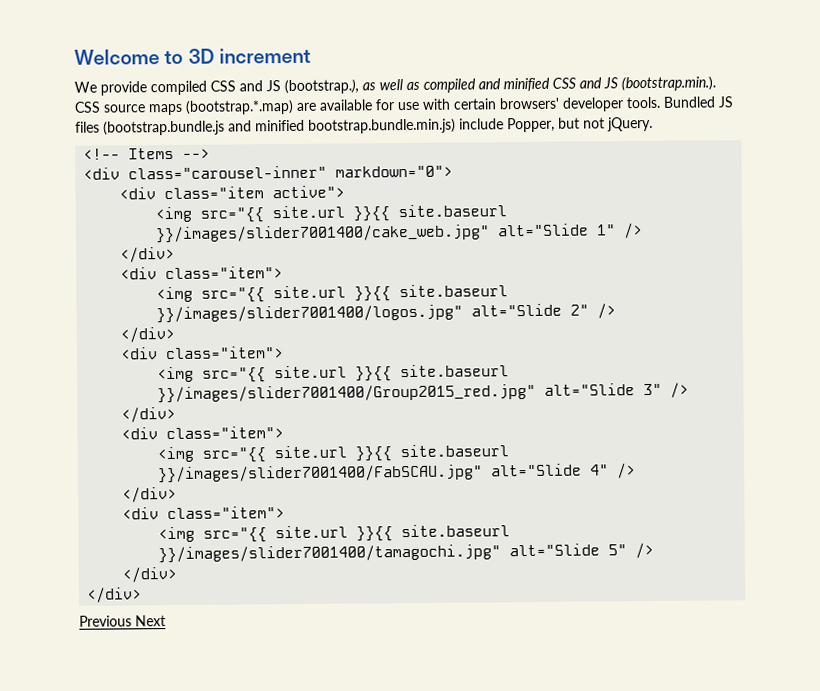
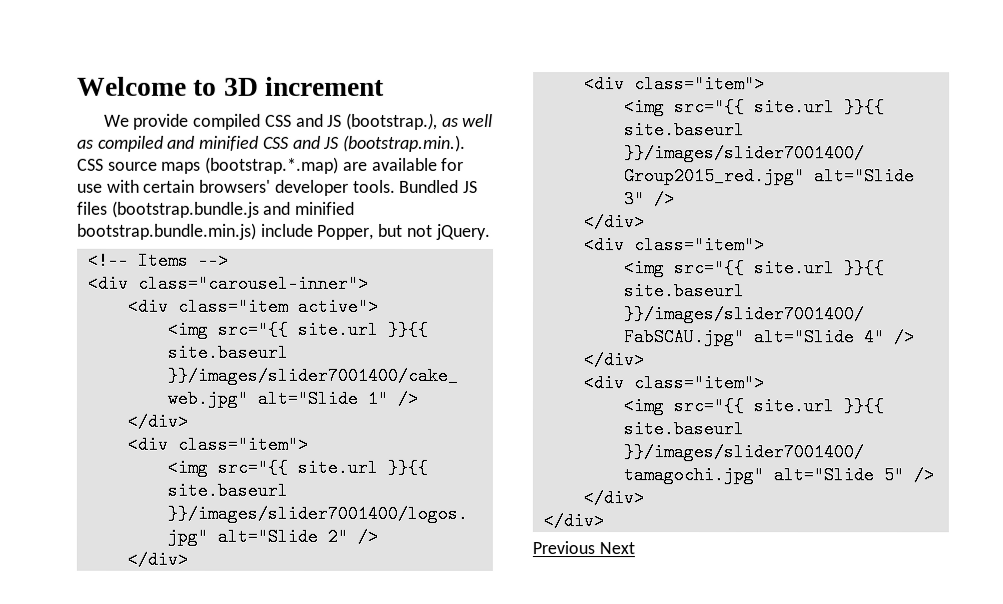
[128,165,454,180] class="carousel-inner" markdown="0"> -> [137,274,369,293] class="carousel-inner">

